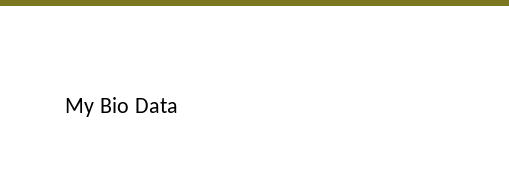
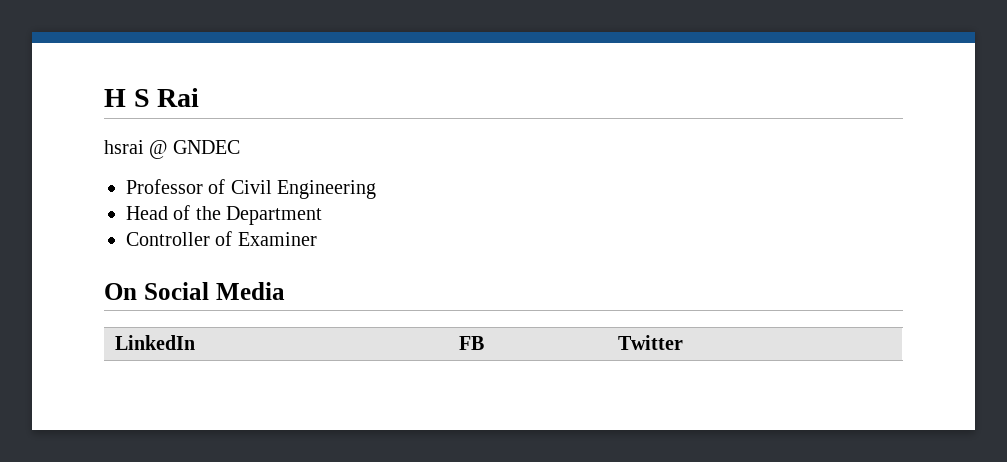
[65,97,178,117] My Bio Data -> [104,88,200,107] [104,140,240,159] [126,179,377,199] [126,205,323,225] [126,231,317,246] [104,282,285,300] [114,335,195,350] [458,336,484,350] [617,335,683,350] H S Rai // hsrai @ GNDEC // Professor of Civil Engineering // Head of the Department // Controller of Examiner // On Social Media // LinkedIn | FB | Twitter

